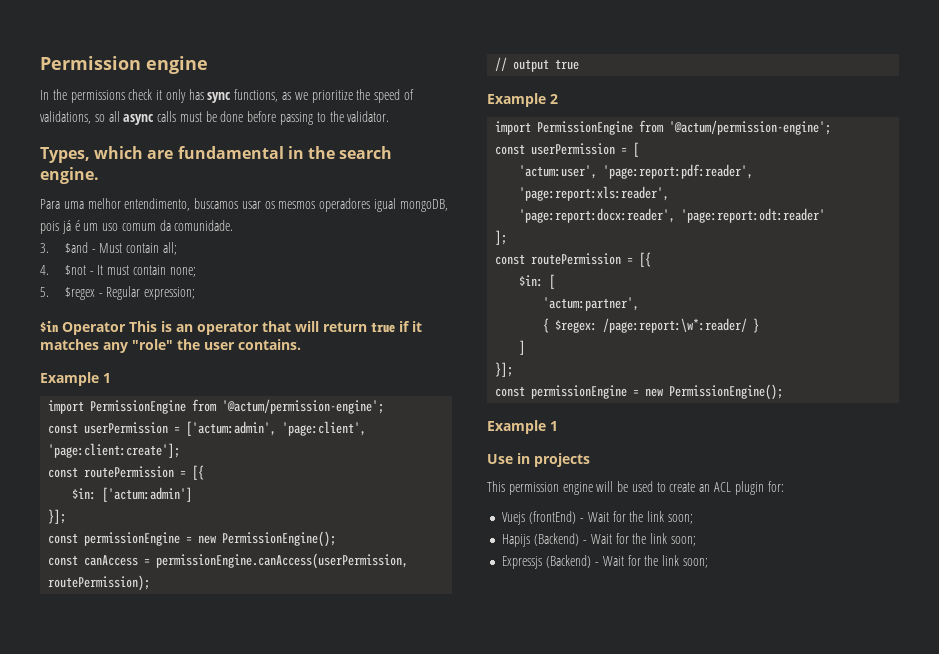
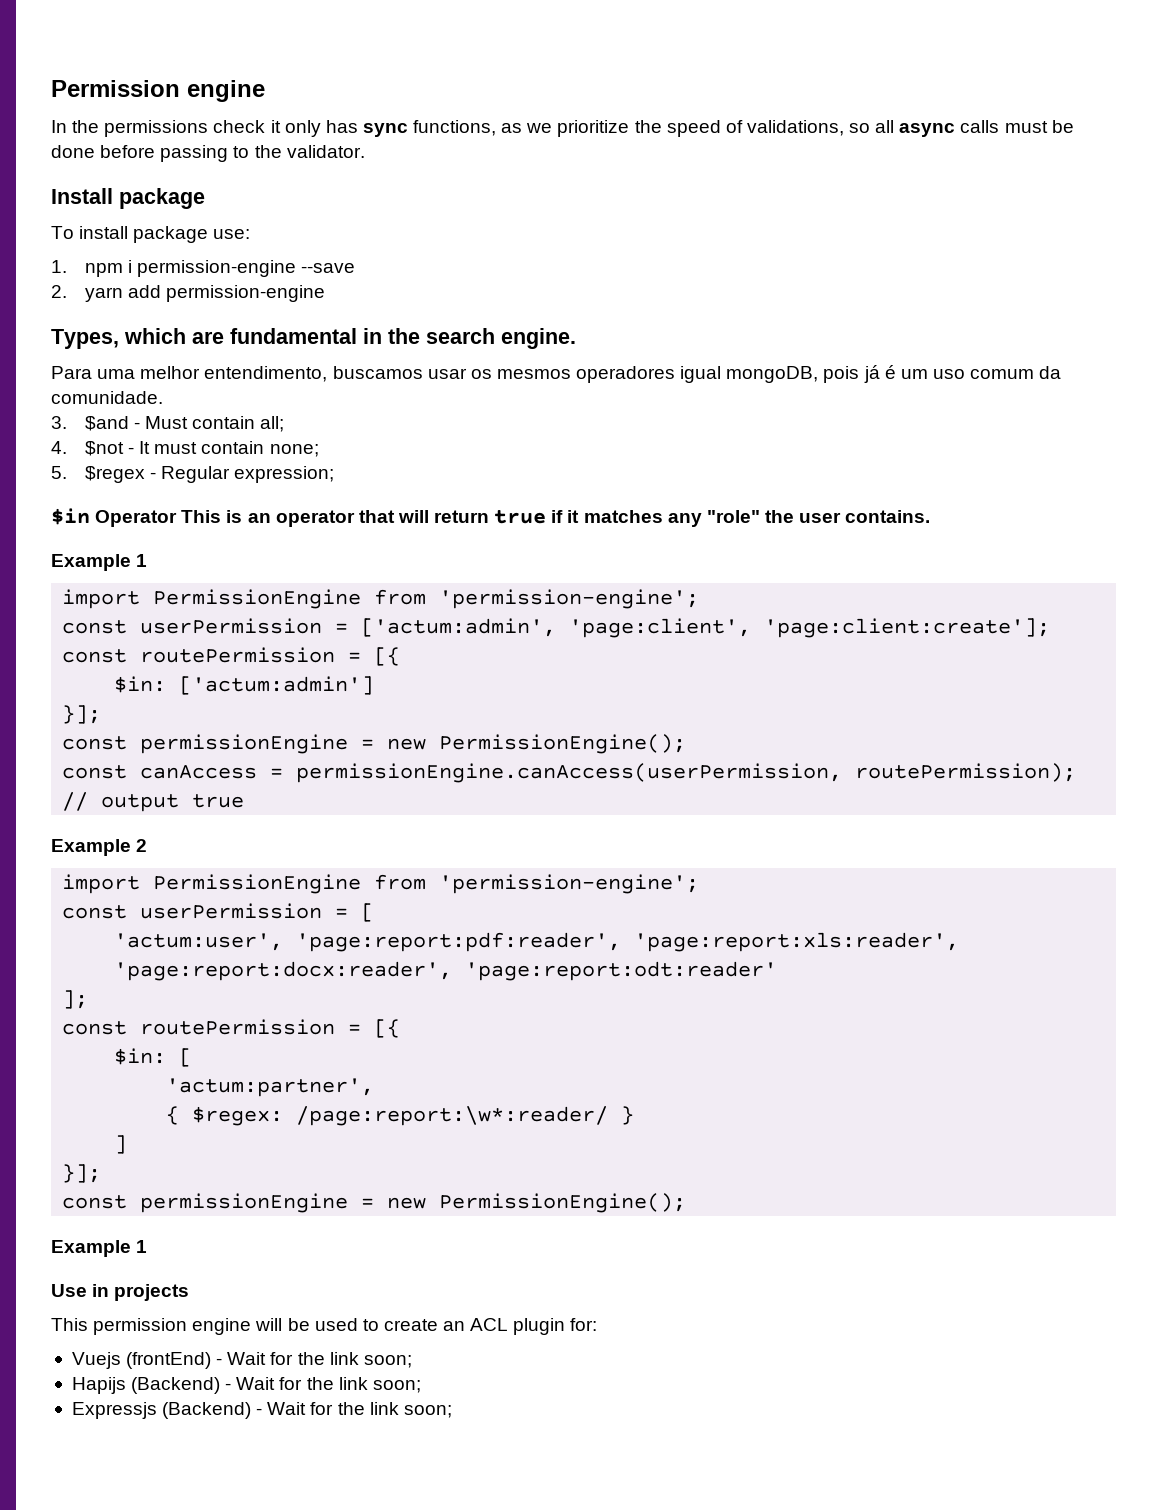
(390, 116) none -> [51,188,205,209] [51,226,251,243] [51,260,356,277] [51,285,326,302] // Install package // To install package use: // 1. npm i permission-engine --save // 2. yarn add permission-engine
[222,399,385,414] '@actum/permission-engine'; -> [439,589,700,609] 'permission-engine';
[669,120,832,135] '@actum/permission-engine'; -> [439,874,700,894] 'permission-engine';

